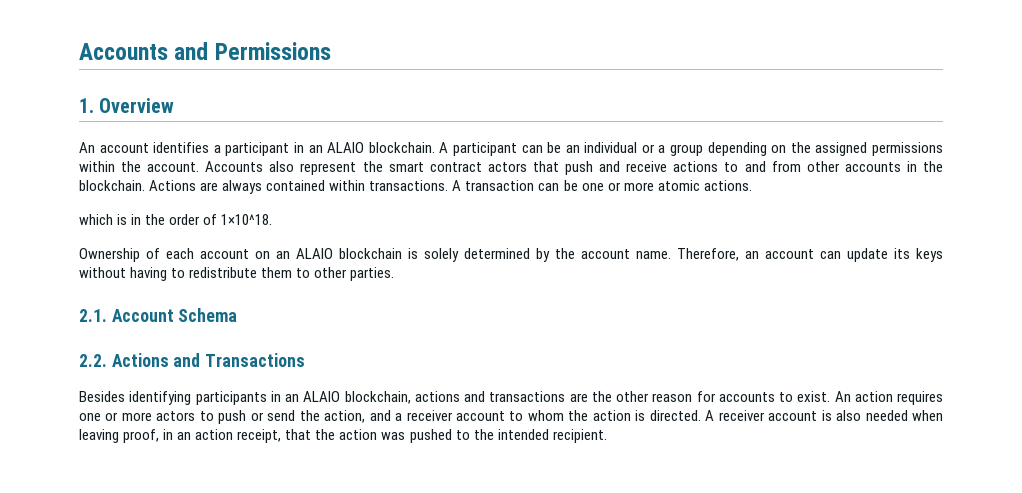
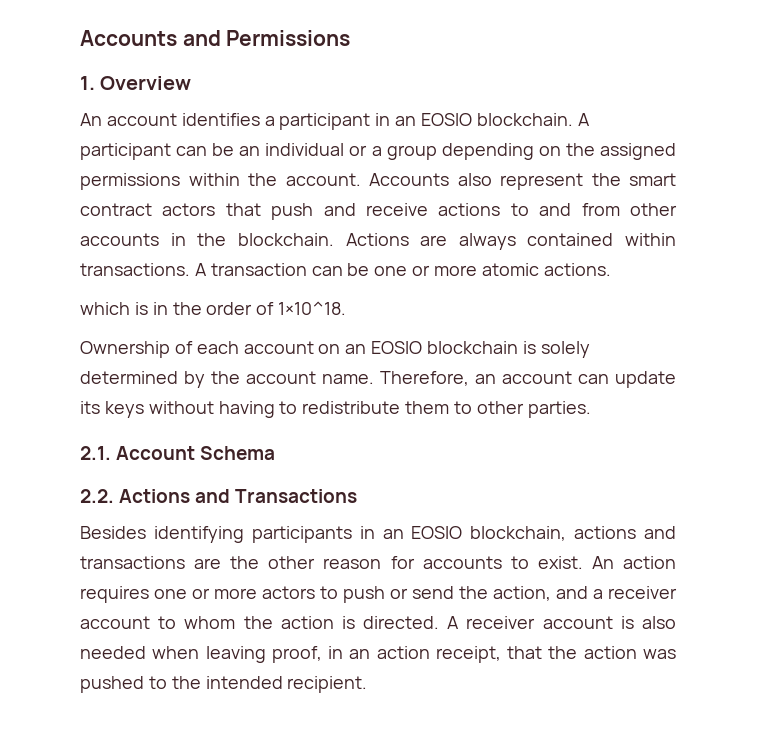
[327,142,365,153] ALAIO -> [421,113,473,126] EOSIO
[296,248,333,259] ALAIO -> [371,341,423,354] EOSIO
[303,391,341,402] ALAIO -> [411,526,463,539] EOSIO

